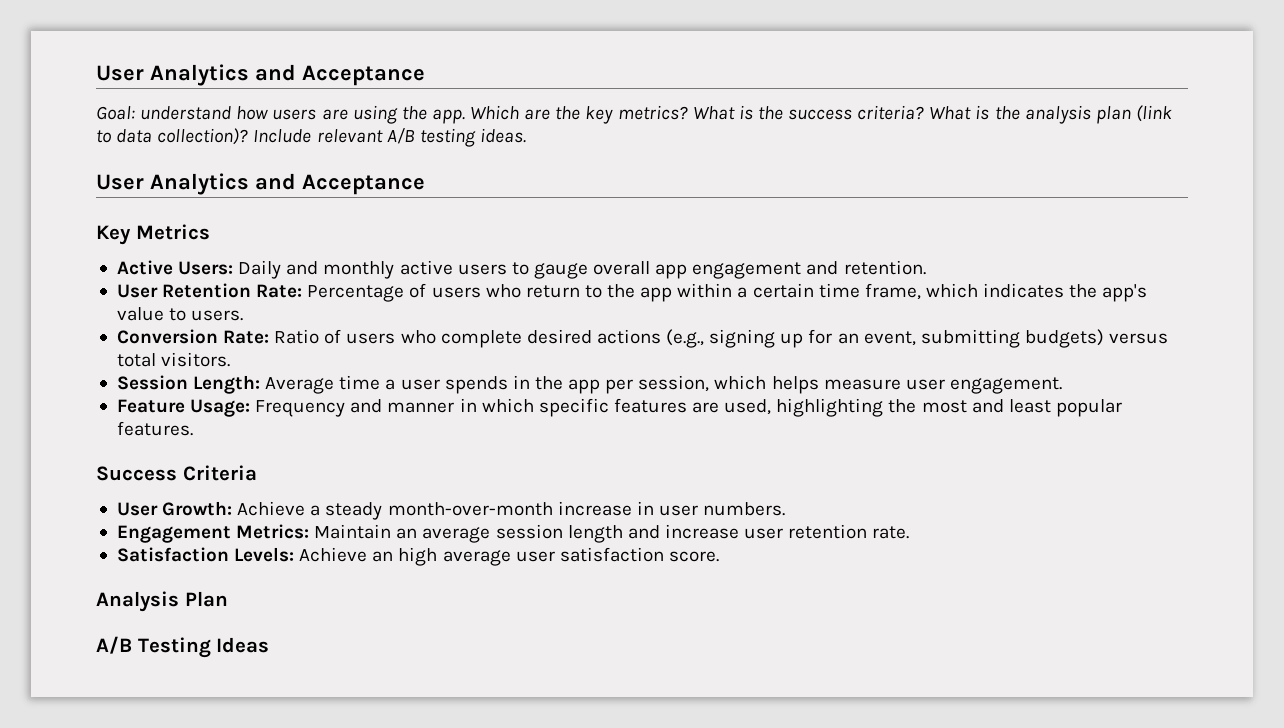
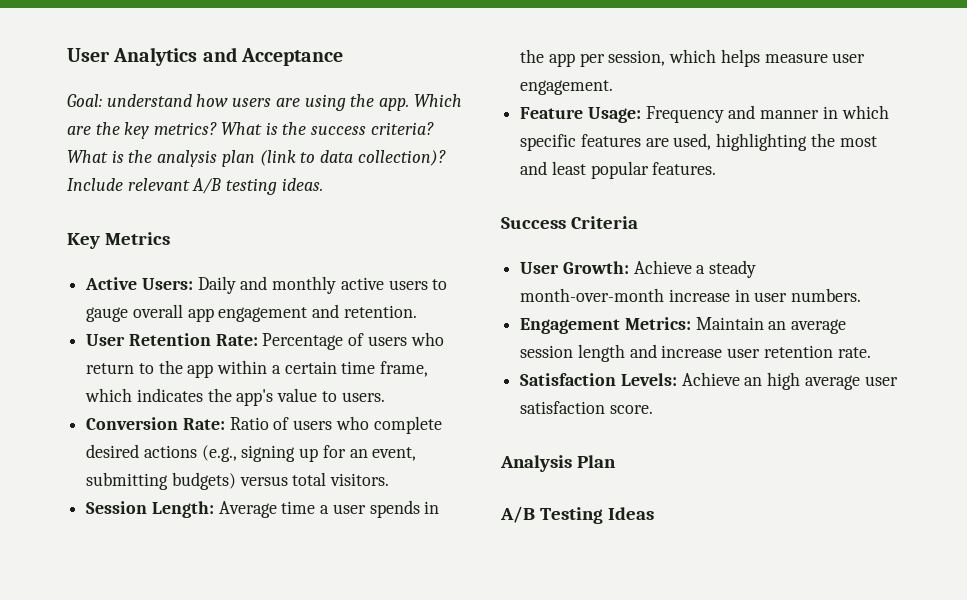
[96,173,425,195] // User Analytics and Acceptance -> (323, 184) none

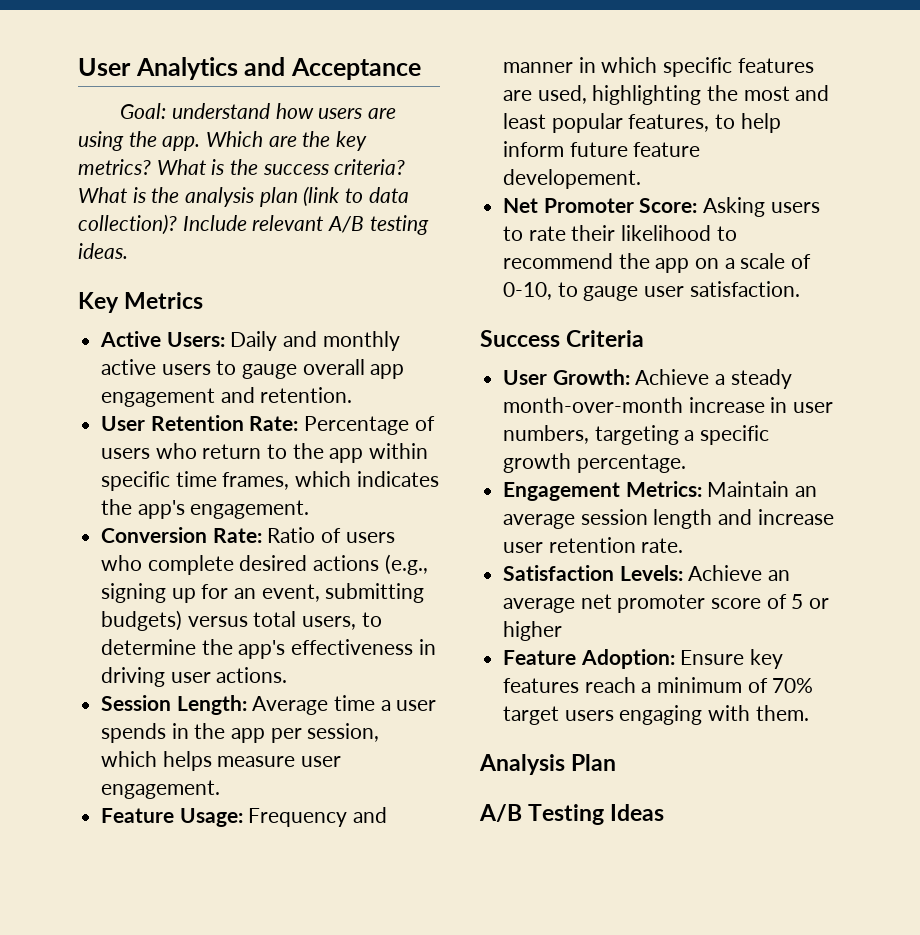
[271,361,429,377] a certain time frame, -> [101,471,290,491] specific time frames,
[277,388,385,402] value to users. -> [190,500,310,519] engagement.
[330,473,390,486] visitors. -> [302,612,382,630] [101,639,436,659] [101,667,288,687] users, to determine the app's effectiveness in driving user actions.
[652,162,717,175] features. -> [628,113,781,133] [503,141,701,157] [503,169,642,189] [503,197,820,217] [503,225,737,241] [503,253,812,273] [503,281,800,301] features, to help inform future feature developement. // Net Promoter Score: Asking users to rate their likelihood to recommend the app on a scale of 0-10, to gauge user satisfaction.
[791,288,862,302] numbers. -> [503,425,770,445] [503,453,686,473] numbers, targeting a specific growth percentage.
[767,372,898,390] [520,401,653,414] high average user satisfaction score. -> [503,594,830,613] [503,621,563,641] [503,649,784,669] [503,677,814,693] [503,705,809,725] average net promoter score of 5 or higher // Feature Adoption: Ensure key features reach a minimum of 70% target users engaging with them.

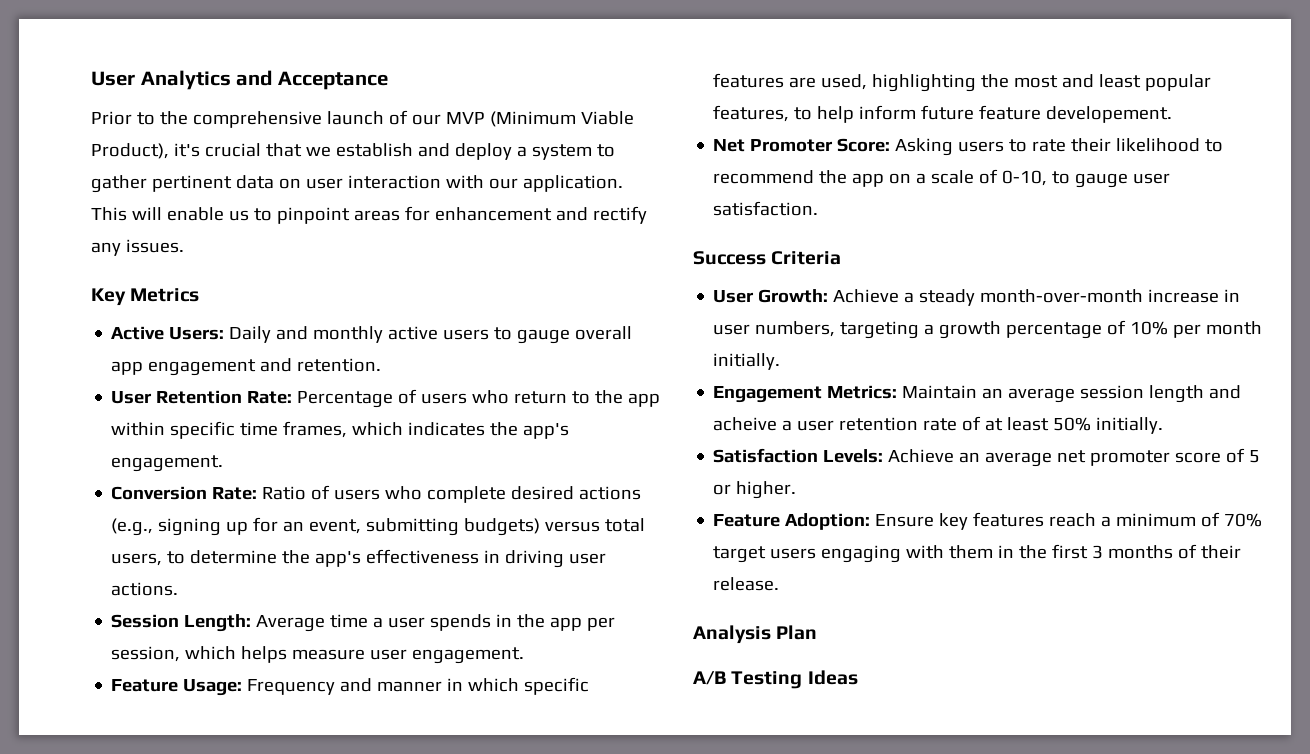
[120,103,396,119] [78,131,368,151] [78,159,406,175] [78,186,409,207] [78,214,429,235] [78,243,128,259] Goal: understand how users are using the app. Which are the key metrics? What is the success criteria? What is the analysis plan (link to data collection)? Include relevant A/B testing ideas. -> [91,110,634,128] [91,143,615,160] [91,175,623,193] [91,206,647,224] [91,239,184,256] Prior to the comprehensive launch of our MVP (Minimum Viable Product), it's crucial that we establish and deploy a system to gather pertinent data on user interaction with our application. This will enable us to pinpoint areas for enhancement and rectify any issues.
[700,425,770,445] [503,453,686,473] specific growth percentage. -> [939,320,1263,339] [713,353,781,370] growth percentage of 10% per month initially.
[757,509,834,525] [503,537,684,553] increase user retention rate. -> [713,416,1164,434] acheive a user retention rate of at least 50% initially.
[503,621,563,641] higher -> [736,481,797,499] higher.
[755,705,809,721] them. -> [949,544,1242,559] [713,577,780,591] them in the first 3 months of their release.

